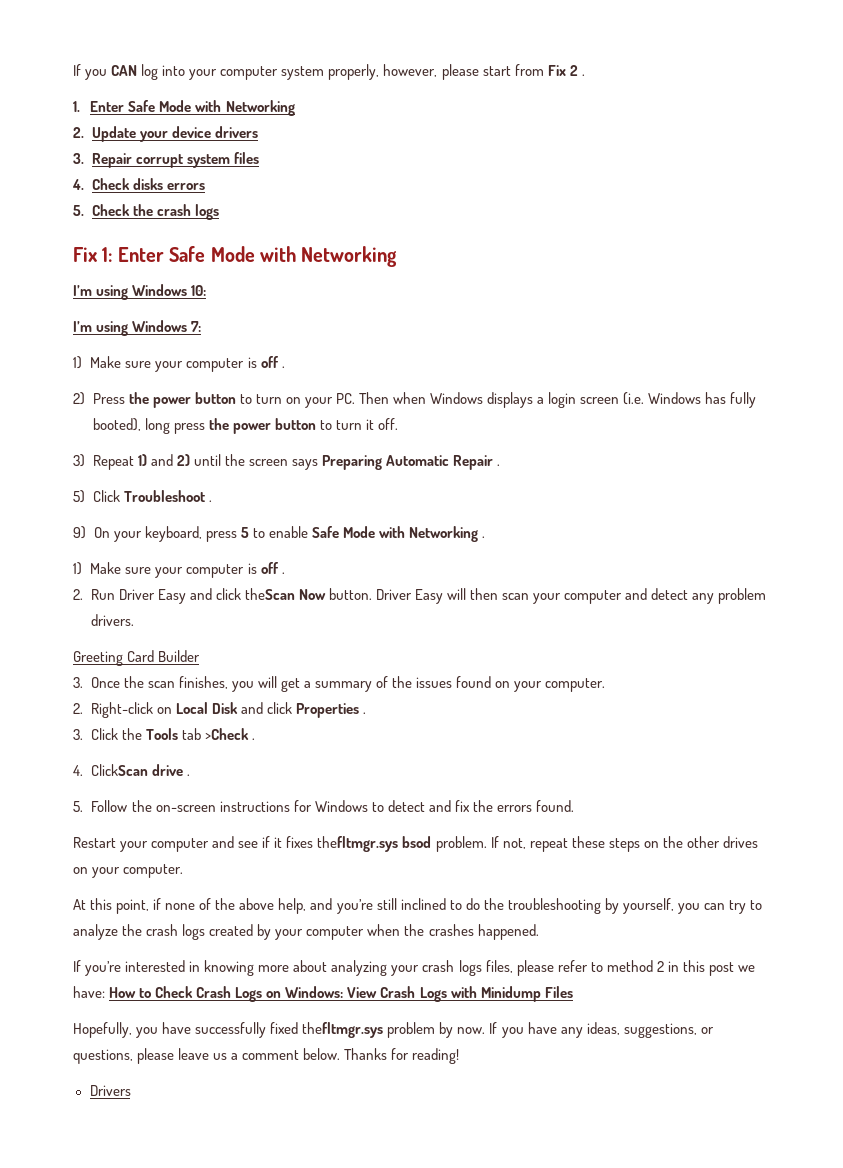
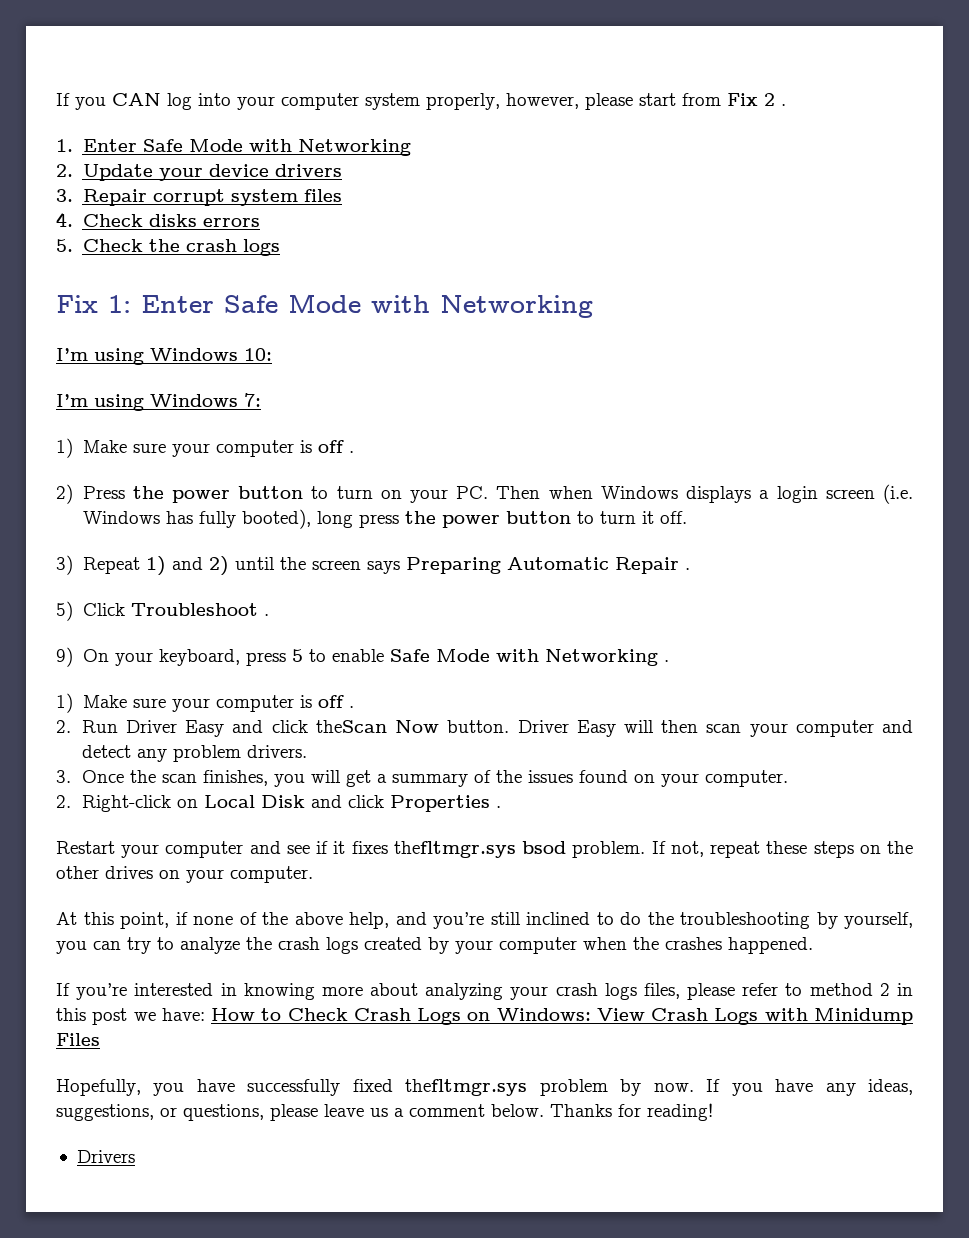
[73,650,201,666] // Greeting Card Builder -> (307, 751) none
[73,728,255,740] [73,764,190,776] [73,800,575,812] // 3. Click the Tools tab >Check . // 4. ClickScan drive . // 5. Follow the on-screen instructions for Windows to detect and fix the errors found. -> (501, 807) none

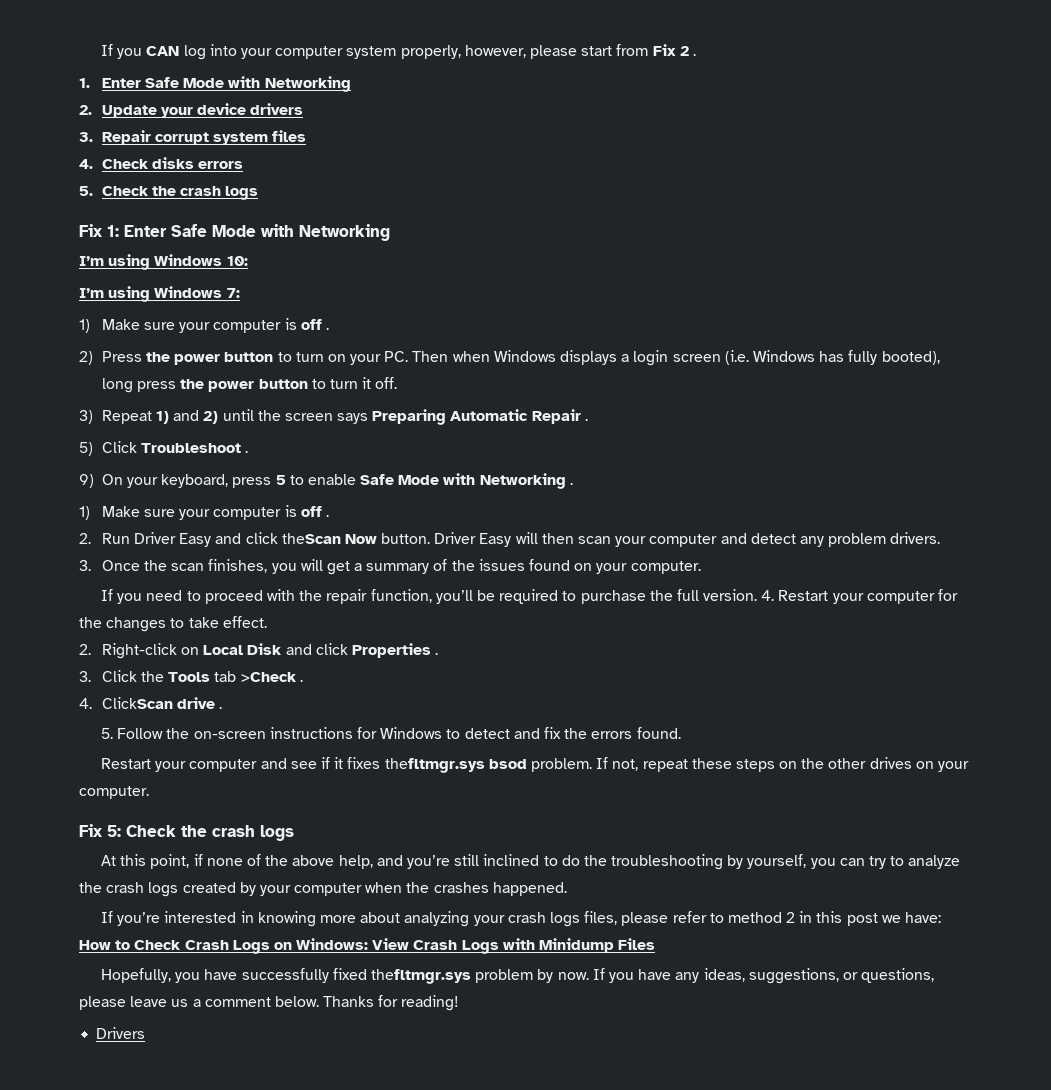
(788, 778) none -> [101,589,958,604] [79,616,267,632] // If you need to proceed with the repair function, you’ll be required to purchase the full version. 4. Restart your computer for the changes to take effect.
(501, 807) none -> [79,670,303,682] [79,697,223,709] [101,727,681,739] // 3. Click the Tools tab >Check . // 4. ClickScan drive . // 5. Follow the on-screen instructions for Windows to detect and fix the errors found.
(313, 874) none -> [79,824,294,841] // Fix 5: Check the crash logs

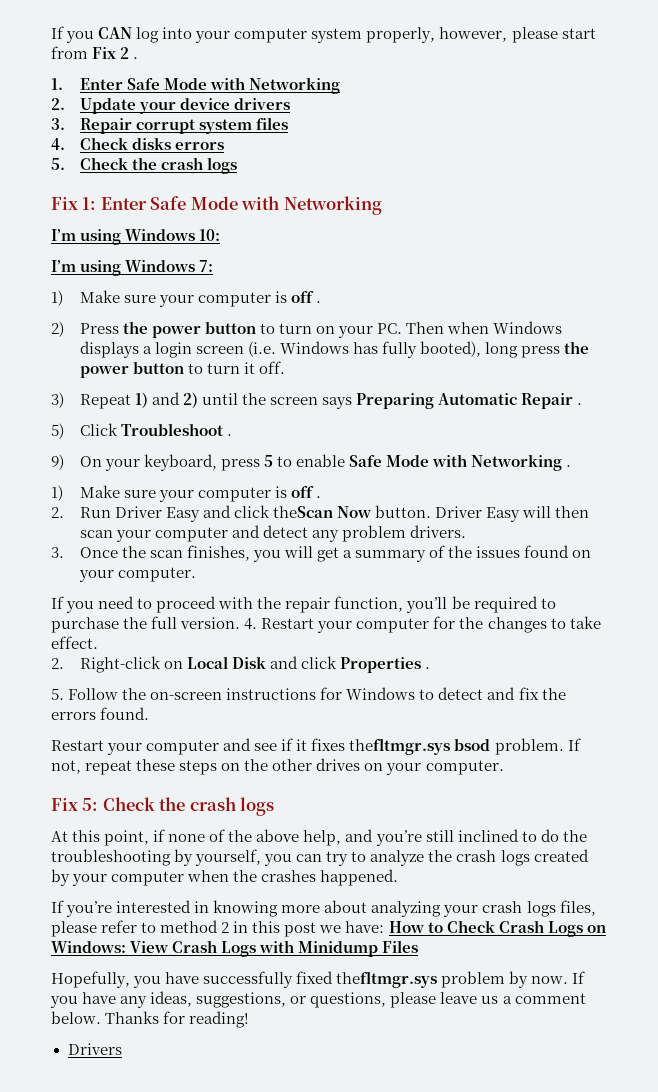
[79,670,303,682] [79,697,223,709] // 3. Click the Tools tab >Check . // 4. ClickScan drive . -> (431, 668) none

